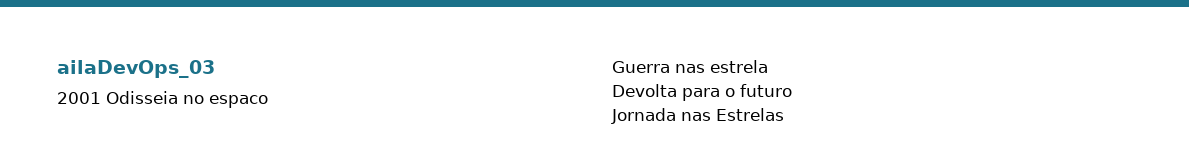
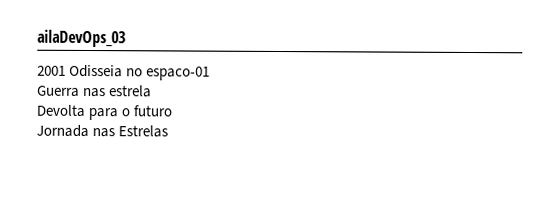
[209,95,268,108] espaco -> [146,66,211,81] espaco-01

